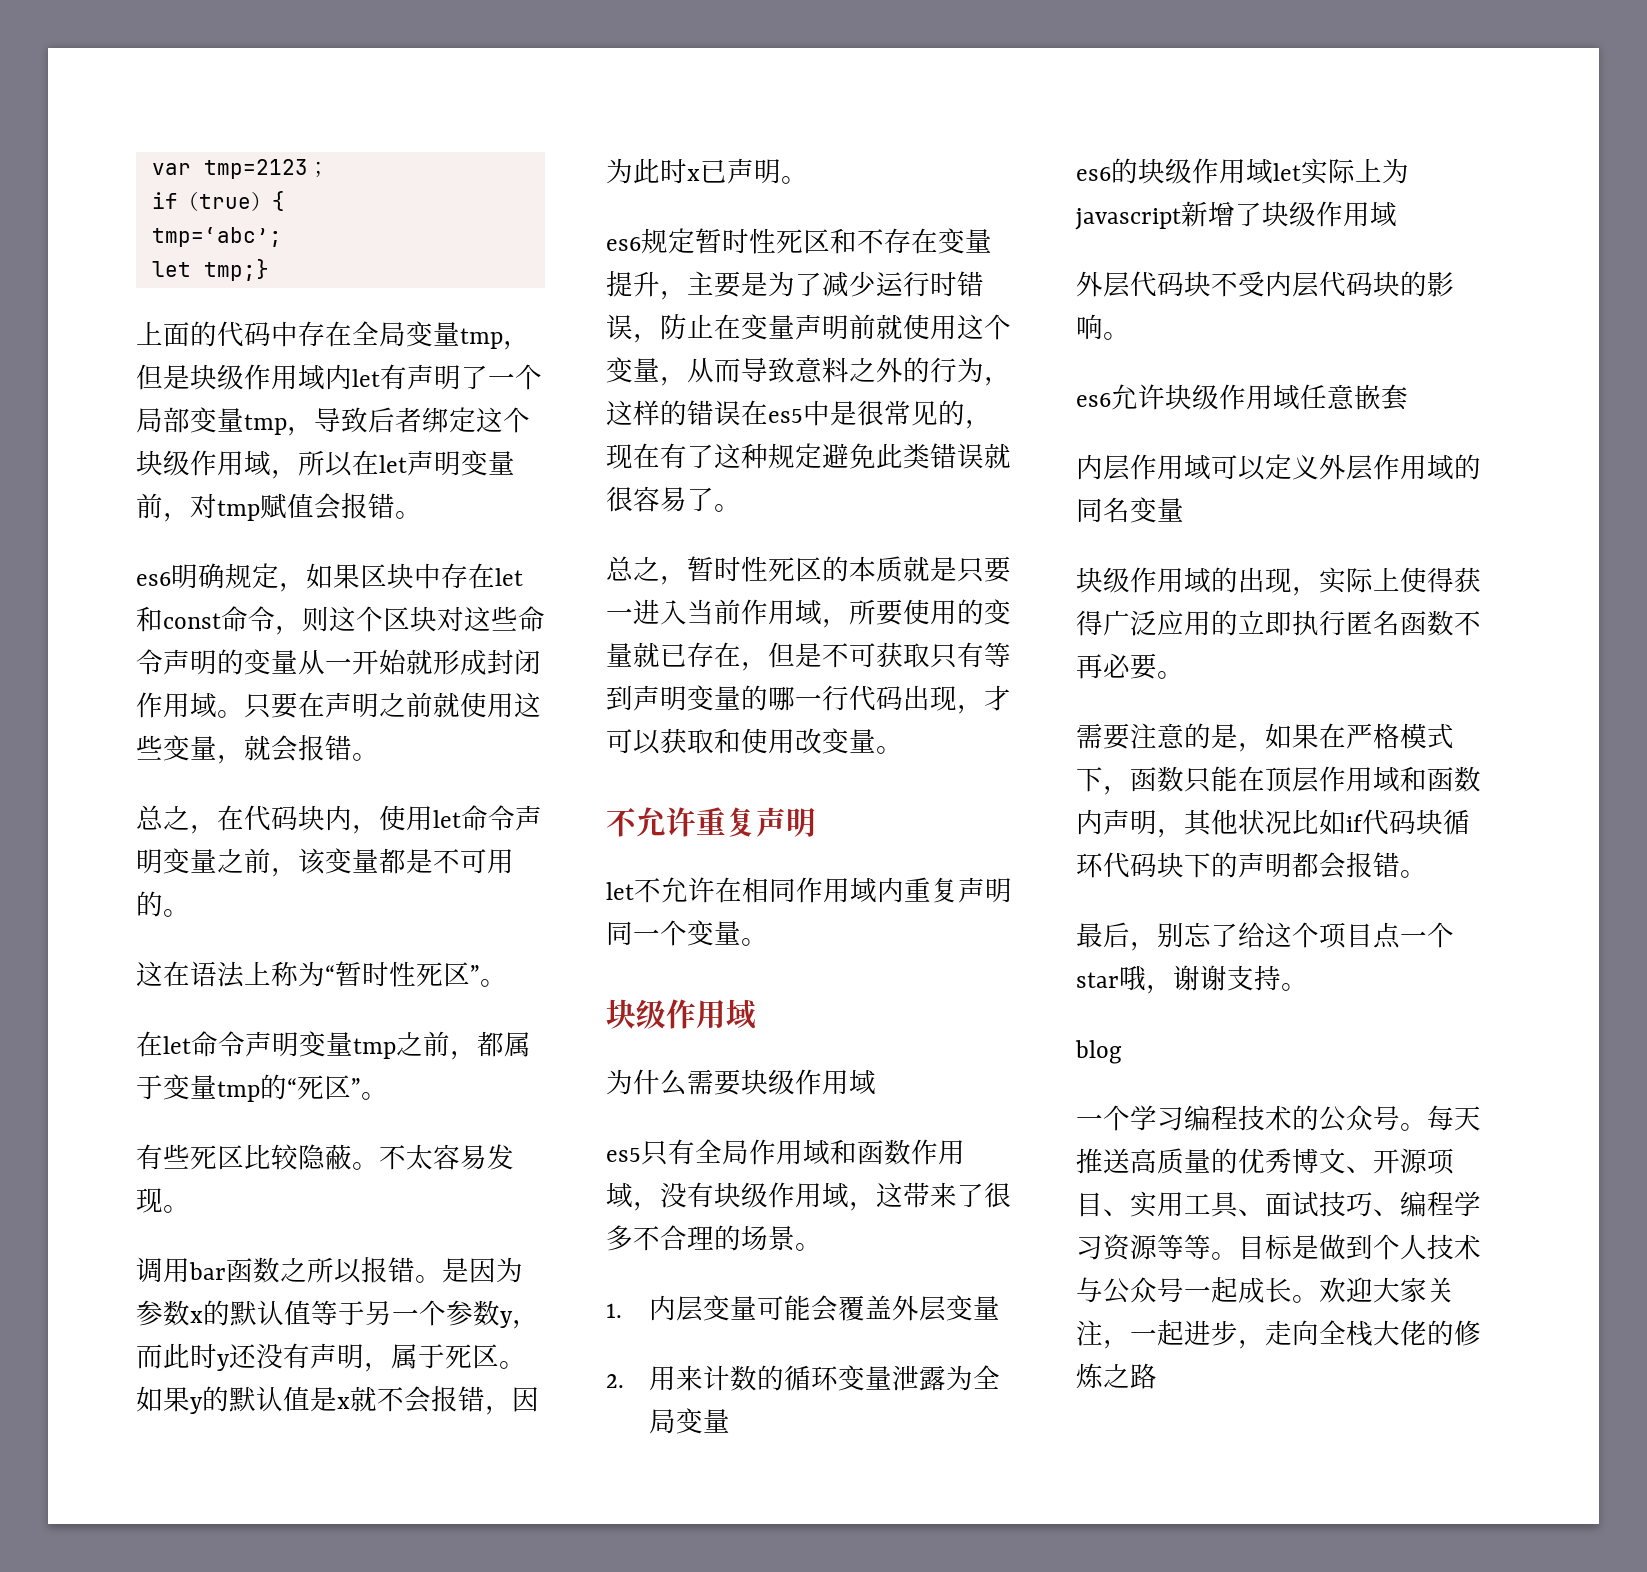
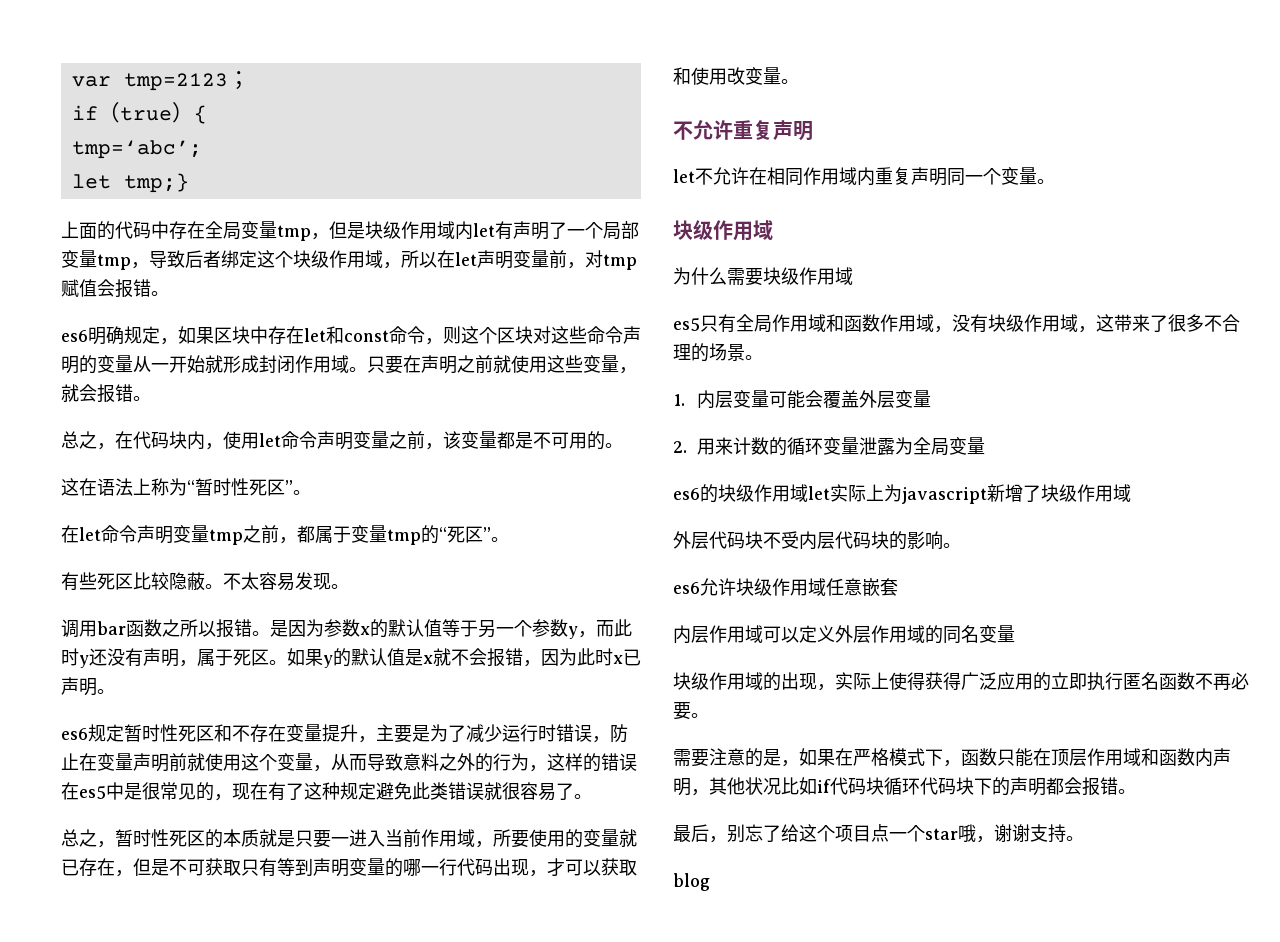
[1076,1105,1481,1132] [1076,1148,1454,1175] [1076,1191,1481,1218] [1076,1234,1481,1261] [1076,1277,1454,1304] [1076,1320,1481,1349] [1076,1363,1157,1389] // 一个学习编程技术的公众号。每天推送高质量的优秀博文、开源项目、实用工具、面试技巧、编程学习资源等等。目标是做到个人技术与公众号一起成长。欢迎大家关注，一起进步，走向全栈大佬的修炼之路 -> (710, 882) none

